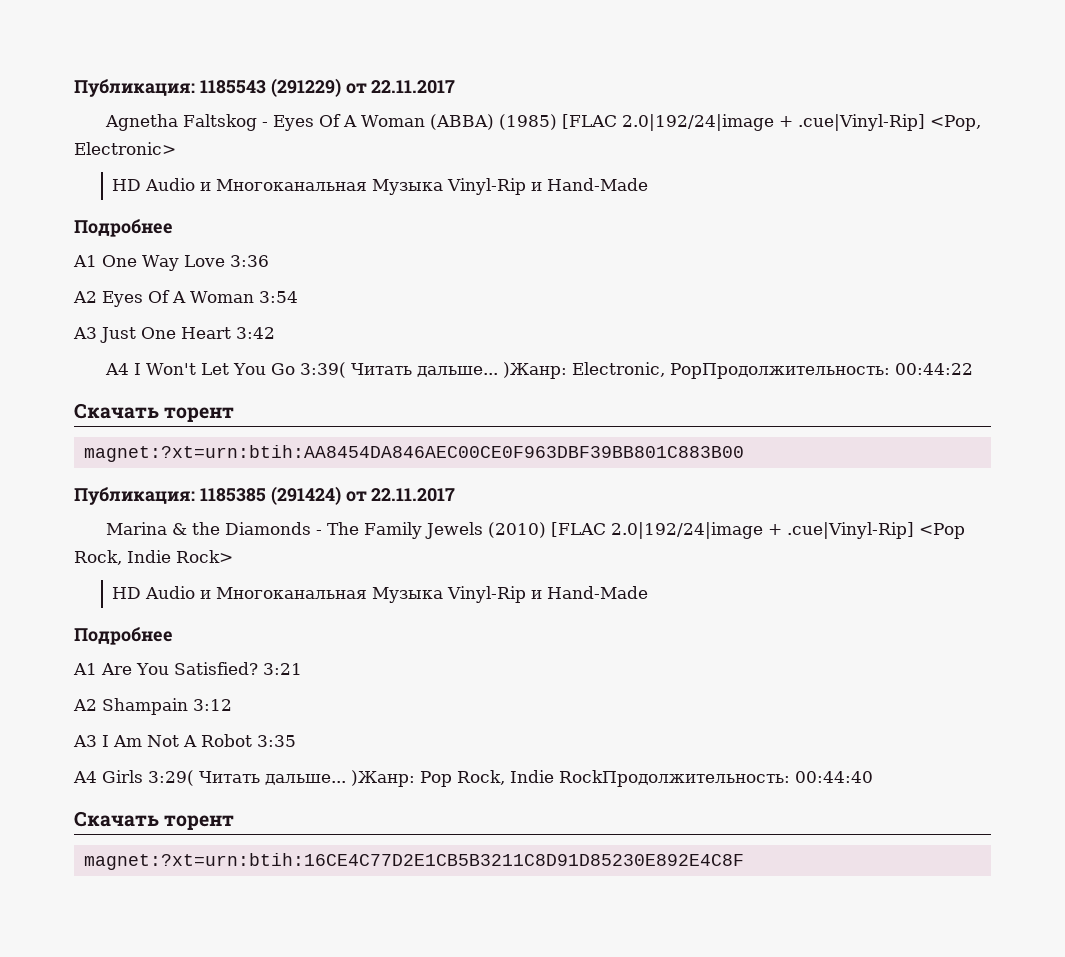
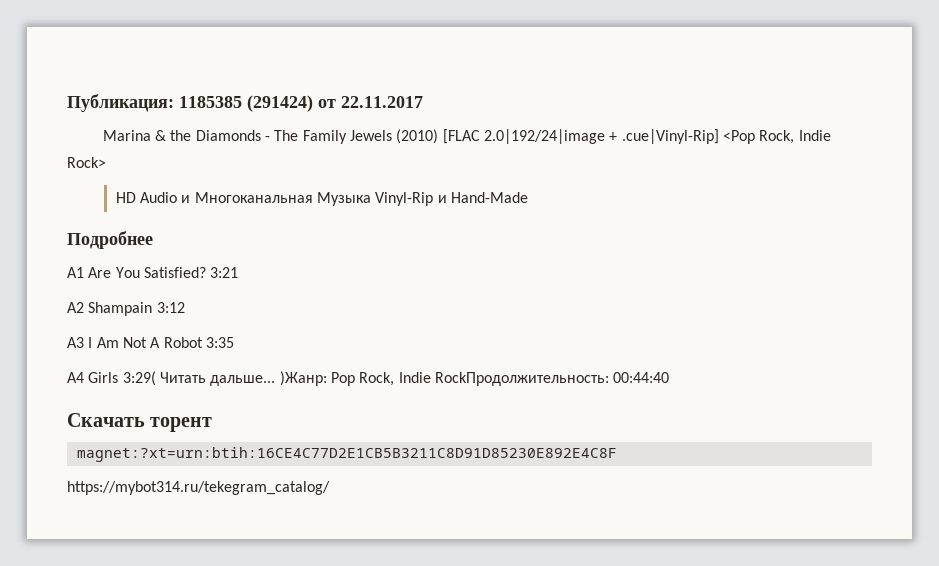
[74,78,456,97] [105,114,982,131] [74,142,176,155] [112,178,649,195] [74,219,173,237] [73,255,269,271] [73,290,298,307] [73,327,275,343] [105,362,974,379] [74,403,235,422] [83,445,744,462] [74,487,195,505] Публикация: 1185543 (291229) от 22.11.2017 // Agnetha Faltskog - Eyes Of A Woman (ABBA) (1985) [FLAC 2.0|192/24|image + .cue|Vinyl-Rip] <Pop, Electronic> // HD Audio и Многоканальная Музыка Vinyl-Rip и Hand-Made // Подробнее // A1 One Way Love 3:36 // A2 Eyes Of A Woman 3:54 // A3 Just One Heart 3:42 // A4 I Won't Let You Go 3:39( Читать дальше... )Жанр: Electronic, PopПродолжительность: 00:44:22 // Скачать торент // magnet:?xt=urn:btih:AA8454DA846AEC00CE0F963DBF39BB801C883B00 // Публикация: -> [67,94,174,112] Публикация:
(744, 861) none -> [67,481,330,495] // https://mybot314.ru/tekegram_catalog/

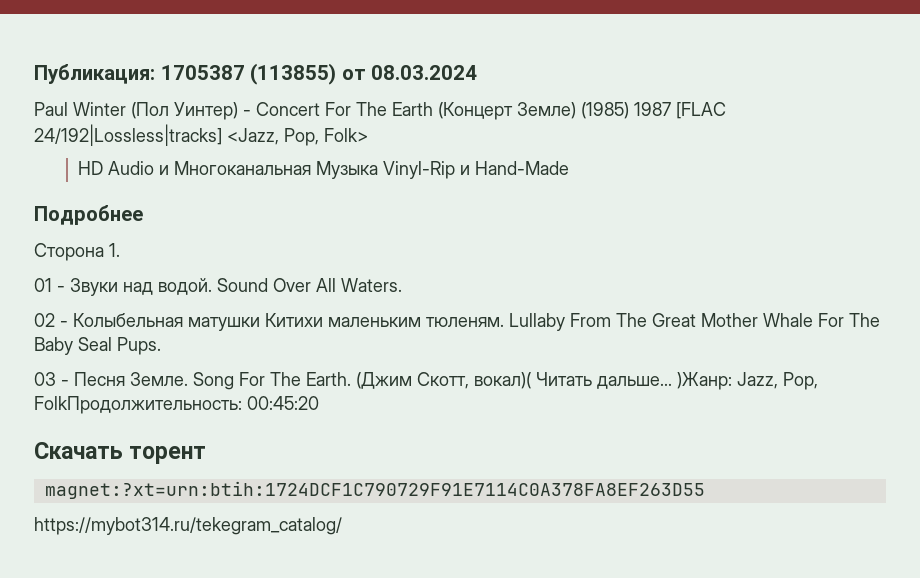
[179,95,423,112] [102,129,831,144] [67,157,106,168] 1185385 (291424) от 22.11.2017 // Marina & the Diamonds - The Family Jewels (2010) [FLAC 2.0|192/24|image + .cue|Vinyl-Rip] <Pop Rock, Indie Rock> -> [160,63,478,85] [34,102,726,120] [34,124,368,146] 1705387 (113855) от 08.03.2024 // Paul Winter (Пол Уинтер) - Concert For The Earth (Концерт Земле) (1985) 1987 [FLAC 24/192|Lossless|tracks] <Jazz, Pop, Folk>
[67,267,239,278] [67,302,185,316] [67,337,234,348] [67,371,670,386] A1 Are You Satisfied? 3:21 // A2 Shampain 3:12 // A3 I Am Not A Robot 3:35 // A4 Girls 3:29( Читать дальше... )Жанр: Pop Rock, Indie RockПродолжительность: 00:44:40 -> [34,243,120,261] [34,278,402,296] [34,313,880,331] [34,337,161,355] [34,372,818,390] [34,396,319,414] Сторона 1. // 01 - Звуки над водой. Sound Over All Waters. // 02 - Колыбельная матушки Китихи маленьким тюленям. Lullaby From The Great Mother Whale For The Baby Seal Pups. // 03 - Песня Земле. Song For The Earth. (Джим Скотт, вокал)( Читать дальше... )Жанр: Jazz, Pop, FolkПродолжительность: 00:45:20
[76,447,617,462] magnet:?xt=urn:btih:16CE4C77D2E1CB5B3211C8D91D85230E892E4C8F -> [44,481,705,499] magnet:?xt=urn:btih:1724DCF1C790729F91E7114C0A378FA8EF263D55

